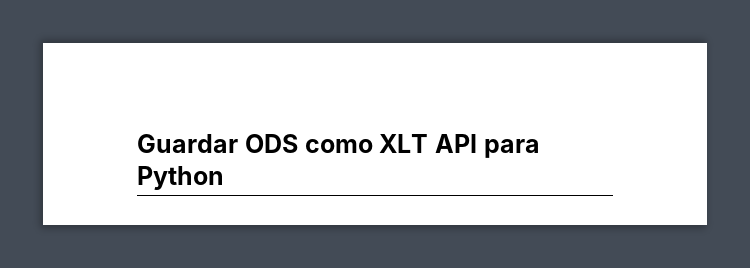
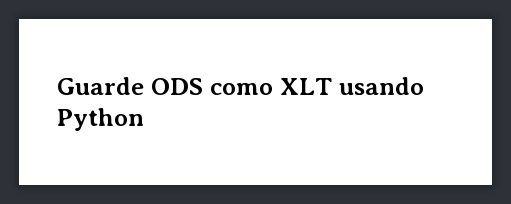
[137,134,238,153] Guardar -> [57,77,144,95] Guarde
[435,134,540,158] API para -> [338,77,424,95] usando

